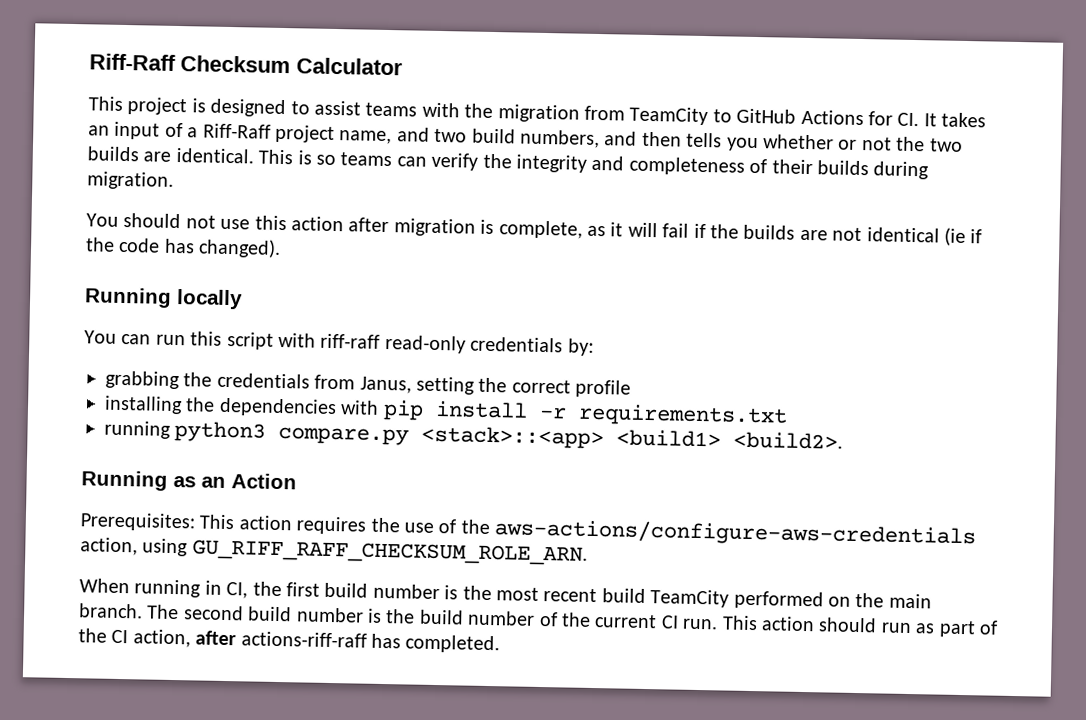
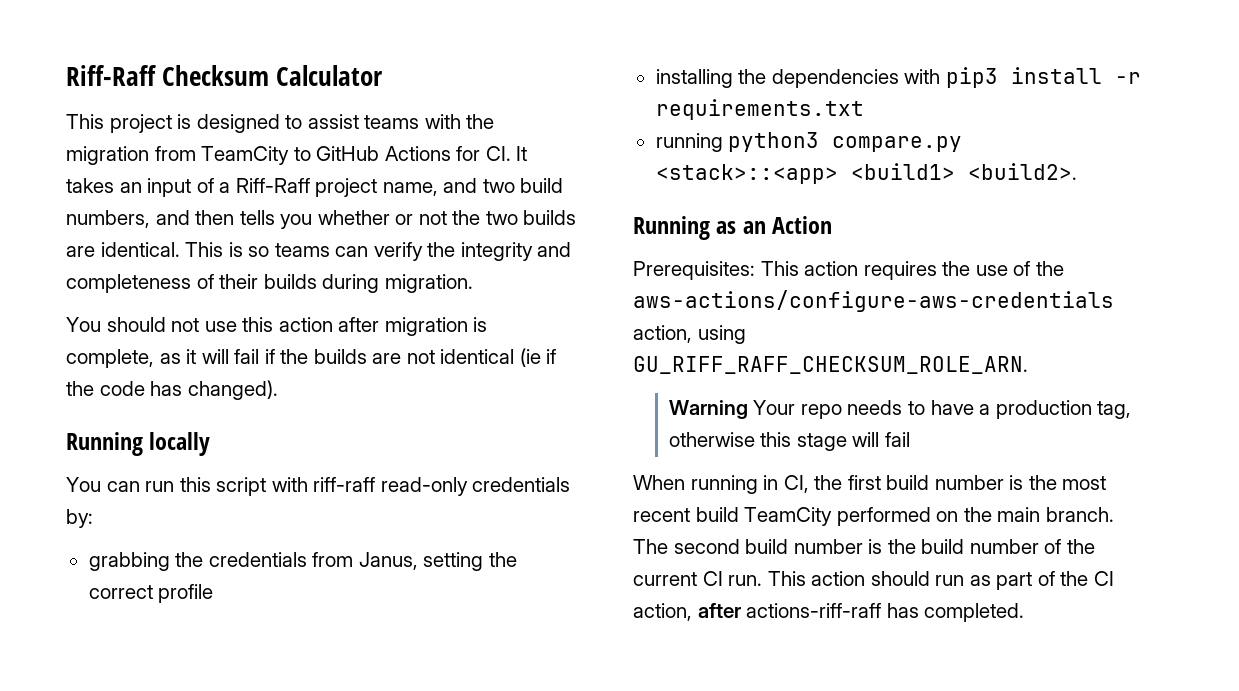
[382,399,424,421] pip -> [945,67,998,88] pip3
(588, 552) none -> [668,400,1132,419] [668,432,911,451] // Warning Your repo needs to have a production tag, otherwise this stage will fail

